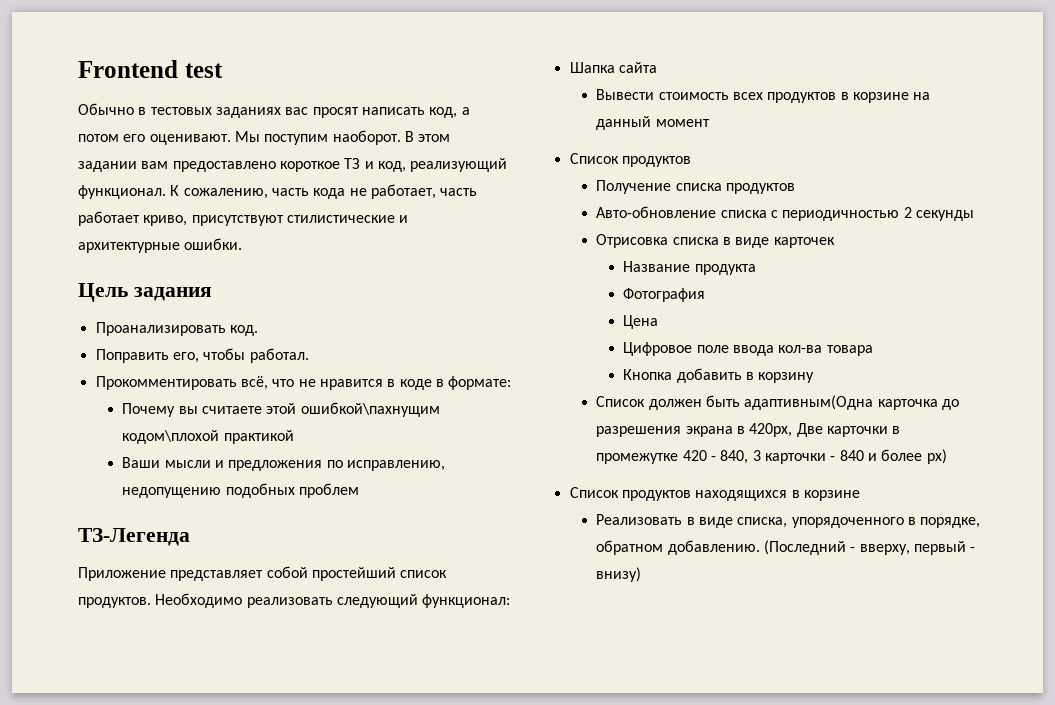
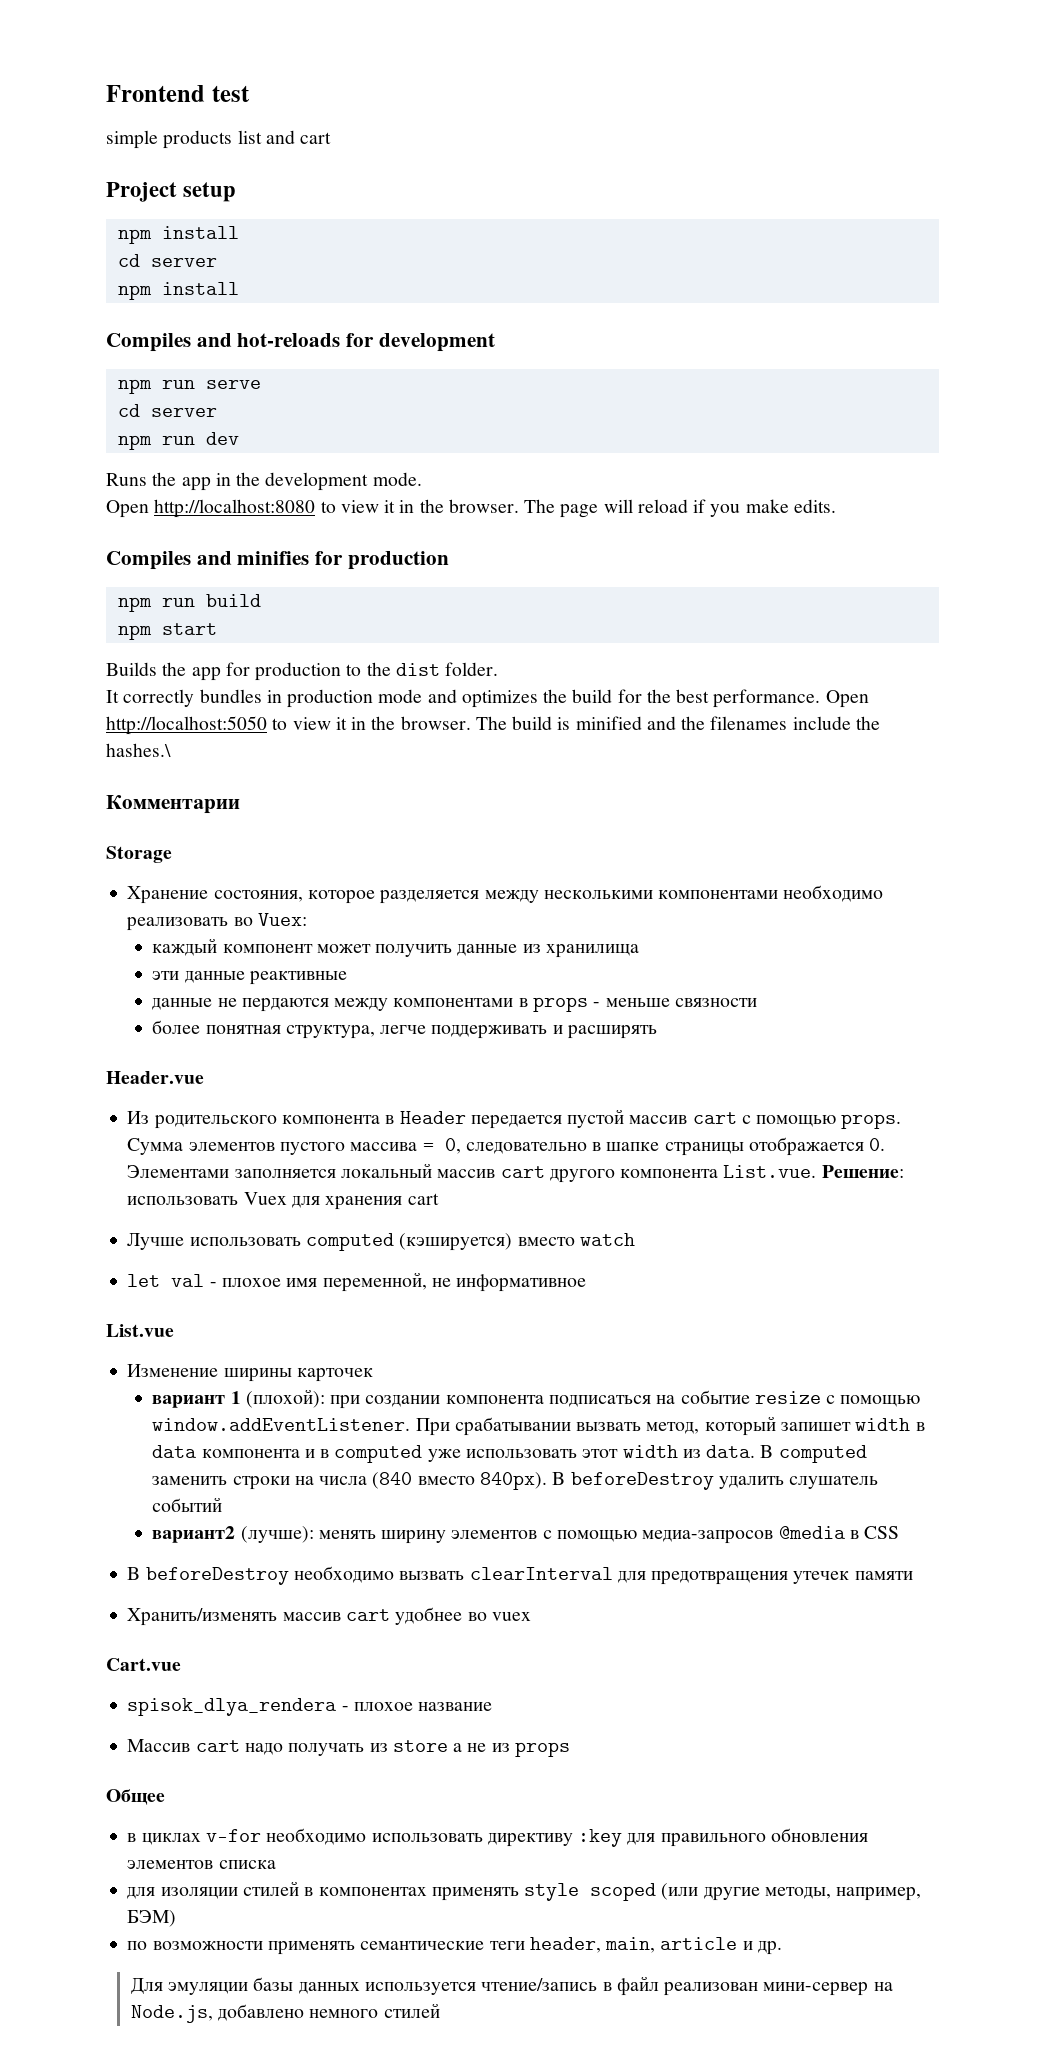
[78,103,470,118] [78,130,451,145] [78,158,508,172] [78,184,478,199] [78,211,409,226] [78,238,243,253] [78,283,212,302] [95,322,258,336] [95,348,309,363] [95,376,512,390] [122,402,440,417] [122,430,294,444] [122,457,446,471] [122,483,360,498] [78,528,190,546] [78,566,448,581] [78,593,511,608] [569,62,657,73] [596,89,931,103] [596,116,710,130] [569,153,691,167] [596,180,796,194] [596,206,975,221] [596,234,835,248] [623,261,756,275] [623,288,706,302] [623,315,659,329] [623,342,873,356] [623,368,815,383] [596,395,960,410] [596,423,901,437] [596,449,947,464] [569,487,860,501] [596,514,981,528] [596,540,976,555] [596,567,642,582] Обычно в тестовых заданиях вас просят написать код, а потом его оценивают. Мы поступим наоборот. В этом задании вам предоставлено короткое ТЗ и код, реализующий функционал. К сожалению, часть кода не работает, часть работает криво, присутствуют стилистические и архитектурные ошибки. // Цель задания // Проанализировать код. // Поправить его, чтобы работал. // Прокомментировать всё, что не нравится в коде в формате: // Почему вы считаете этой ошибкой\пахнущим кодом\плохой практикой // Ваши мысли и предложения по исправлению, недопущению подобных проблем // ТЗ-Легенда // Приложение представляет собой простейший список продуктов. Необходимо реализовать следующий функционал: // Шапка сайта // Вывести стоимость всех продуктов в корзине на данный момент // Список продуктов // Получение списка продуктов // Авто-обновление списка с периодичностью 2 секунды // Отрисовка списка в виде карточек // Название продукта // Фотография // Цена // Цифровое поле ввода кол-ва товара // Кнопка добавить в корзину // Список должен быть адаптивным(Одна карточка до разрешения экрана в 420px, Две карточки в промежутке 420 - 840, 3 карточки - 840 и более px) // Список продуктов находящихся в корзине // Реализовать в виде списка, упорядоченного в порядке, обратном добавлению. (Последний - вверху, первый - внизу) -> [106,130,332,149] [106,182,237,202] [117,226,239,244] [117,254,217,267] [117,282,239,300] [106,333,495,352] [117,379,261,394] [117,404,217,417] [117,432,239,450] [106,472,422,491] [106,499,836,518] [106,551,449,570] [117,594,261,612] [117,623,217,640] [106,662,499,681] [106,689,869,708] [106,716,880,735] [106,743,171,757] [106,795,240,814] [106,846,172,863] [127,885,884,904] [126,913,307,931] [152,938,639,958] [152,971,347,985] [152,997,757,1012] [152,1020,657,1039] [106,1071,204,1084] [127,1109,902,1129] [127,1137,886,1156] [127,1163,904,1183] [127,1192,439,1210] [127,1233,635,1251] [127,1272,587,1292] [106,1324,174,1337] [127,1364,373,1382] [152,1389,921,1409] [152,1416,925,1436] [152,1445,867,1463] [152,1472,879,1490] [152,1497,223,1512] [152,1526,900,1544] [127,1566,913,1585] [127,1607,531,1626] [106,1658,181,1671] [127,1698,493,1716] [127,1739,570,1757] [106,1789,165,1805] [127,1828,868,1847] [127,1860,276,1869] [127,1881,922,1901] [127,1910,177,1927] [127,1937,782,1955] [130,1976,893,1996] [130,2003,440,2023] simple products list and cart // Project setup // npm install // cd server // npm install // Compiles and hot-reloads for development // npm run serve // cd server // npm run dev // Runs the app in the development mode. // Open http://localhost:8080 to view it in the browser. The page will reload if you make edits. // Compiles and minifies for production // npm run build // npm start // Builds the app for production to the dist folder. // It correctly bundles in production mode and optimizes the build for the best performance. Open http://localhost:5050 to view it in the browser. The build is minified and the filenames include the hashes.\ // Комментарии // Storage // Хранение состояния, которое разделяется между несколькими компонентами необходимо реализовать во Vuex: // каждый компонент может получить данные из хранилища // эти данные реактивные // данные не пердаются между компонентами в props - меньше связности // более понятная структура, легче поддерживать и расширять // Header.vue // Из родительского компонента в Header передается пустой массив cart с помощью props. Сумма элементов пустого массива = 0, следовательно в шапке страницы отображается 0. Элементами заполняется локальный массив cart другого компонента List.vue. Решение: использовать Vuex для хранения cart // Лучше использовать computed (кэшируется) вместо watch // let val - плохое имя переменной, не информативное // List.vue // Изменение ширины карточек // вариант 1 (плохой): при создании компонента подписаться на событие resize с помощью window.addEventListener. При срабатывании вызвать метод, который запишет width в data компонента и в computed уже использовать этот width из data. В computed заменить строки на числа (840 вместо 840px). В beforeDestroy удалить слушатель событий // вариант2 (лучше): менять ширину элементов с помощью медиа-запросов @media в CSS // В beforeDestroy необходимо вызвать clearInterval для предотвращения утечек памяти // Хранить/изменять массив cart удобнее во vuex // Cart.vue // spisok_dlya_rendera - плохое название // Массив cart надо получать из store а не из props // Общее // в циклах v-for необходимо использовать директиву :key для правильного обновления элементов списка // для изоляции стилей в компонентах применять style scoped (или другие методы, например, БЭМ) // по возможности применять семантические теги header, main, article и др. // Для эмуляции базы данных используется чтение/запись в файл реализован мини-сервер на Node.js, добавлено немного стилей

